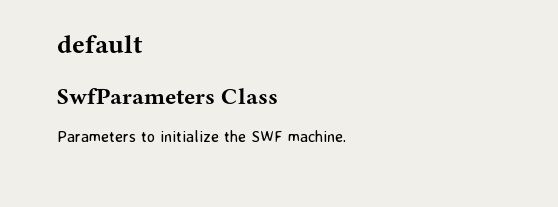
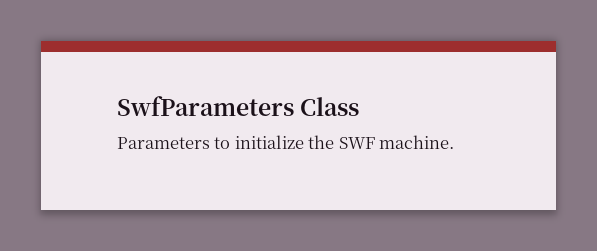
[57,35,143,53] default // -> (117, 106) none

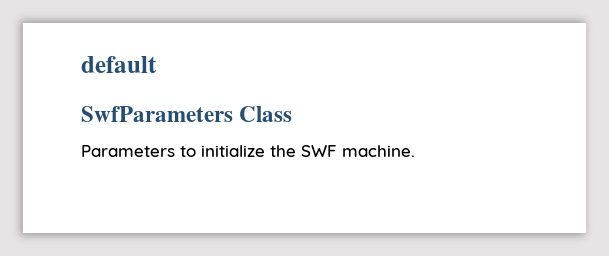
(117, 106) none -> [81,56,157,73] default //

